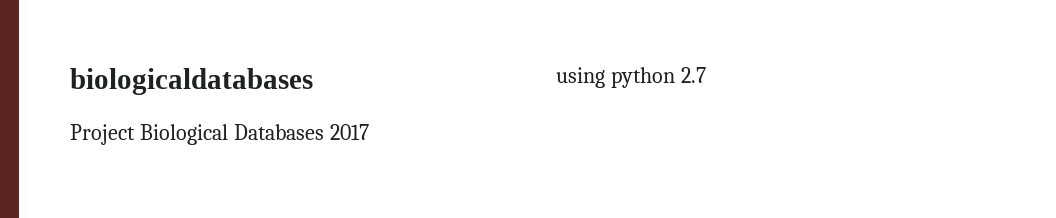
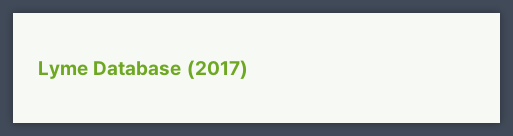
[70,68,313,95] [70,124,369,145] [556,67,706,88] biologicaldatabases // Project Biological Databases 2017 // using python 2.7 -> [38,60,248,79] Lyme Database (2017)

